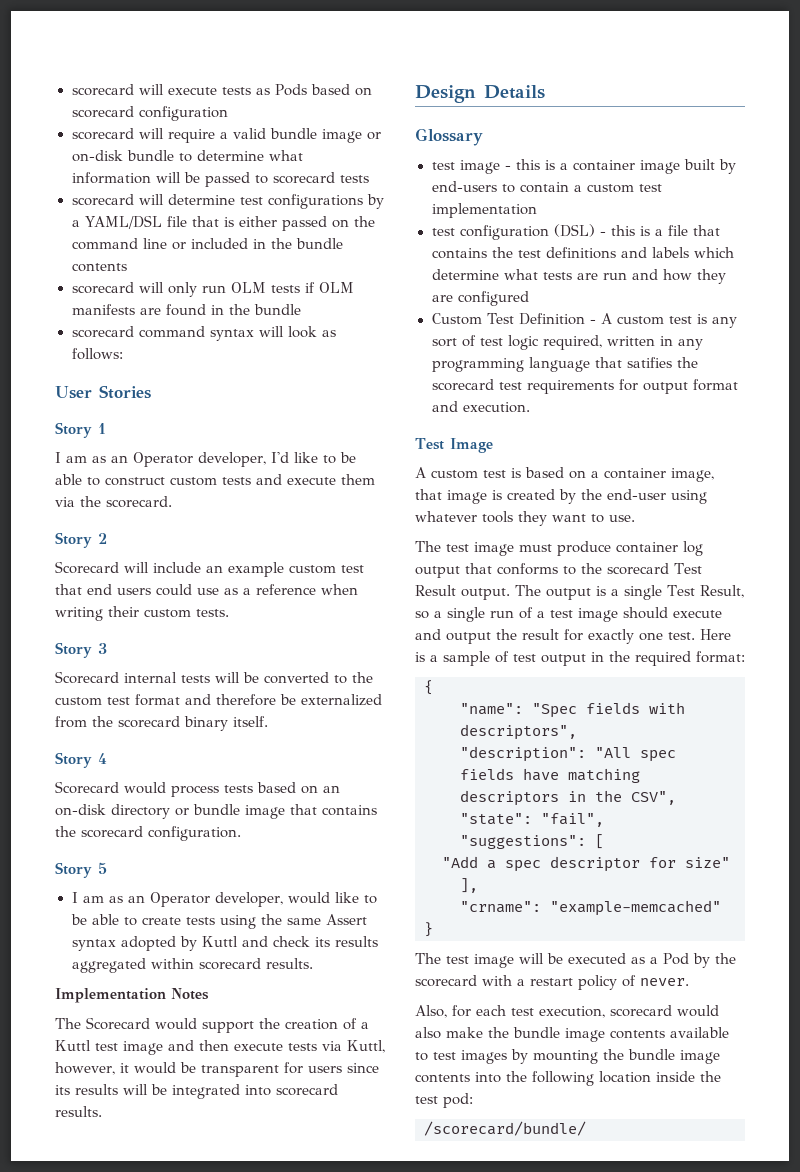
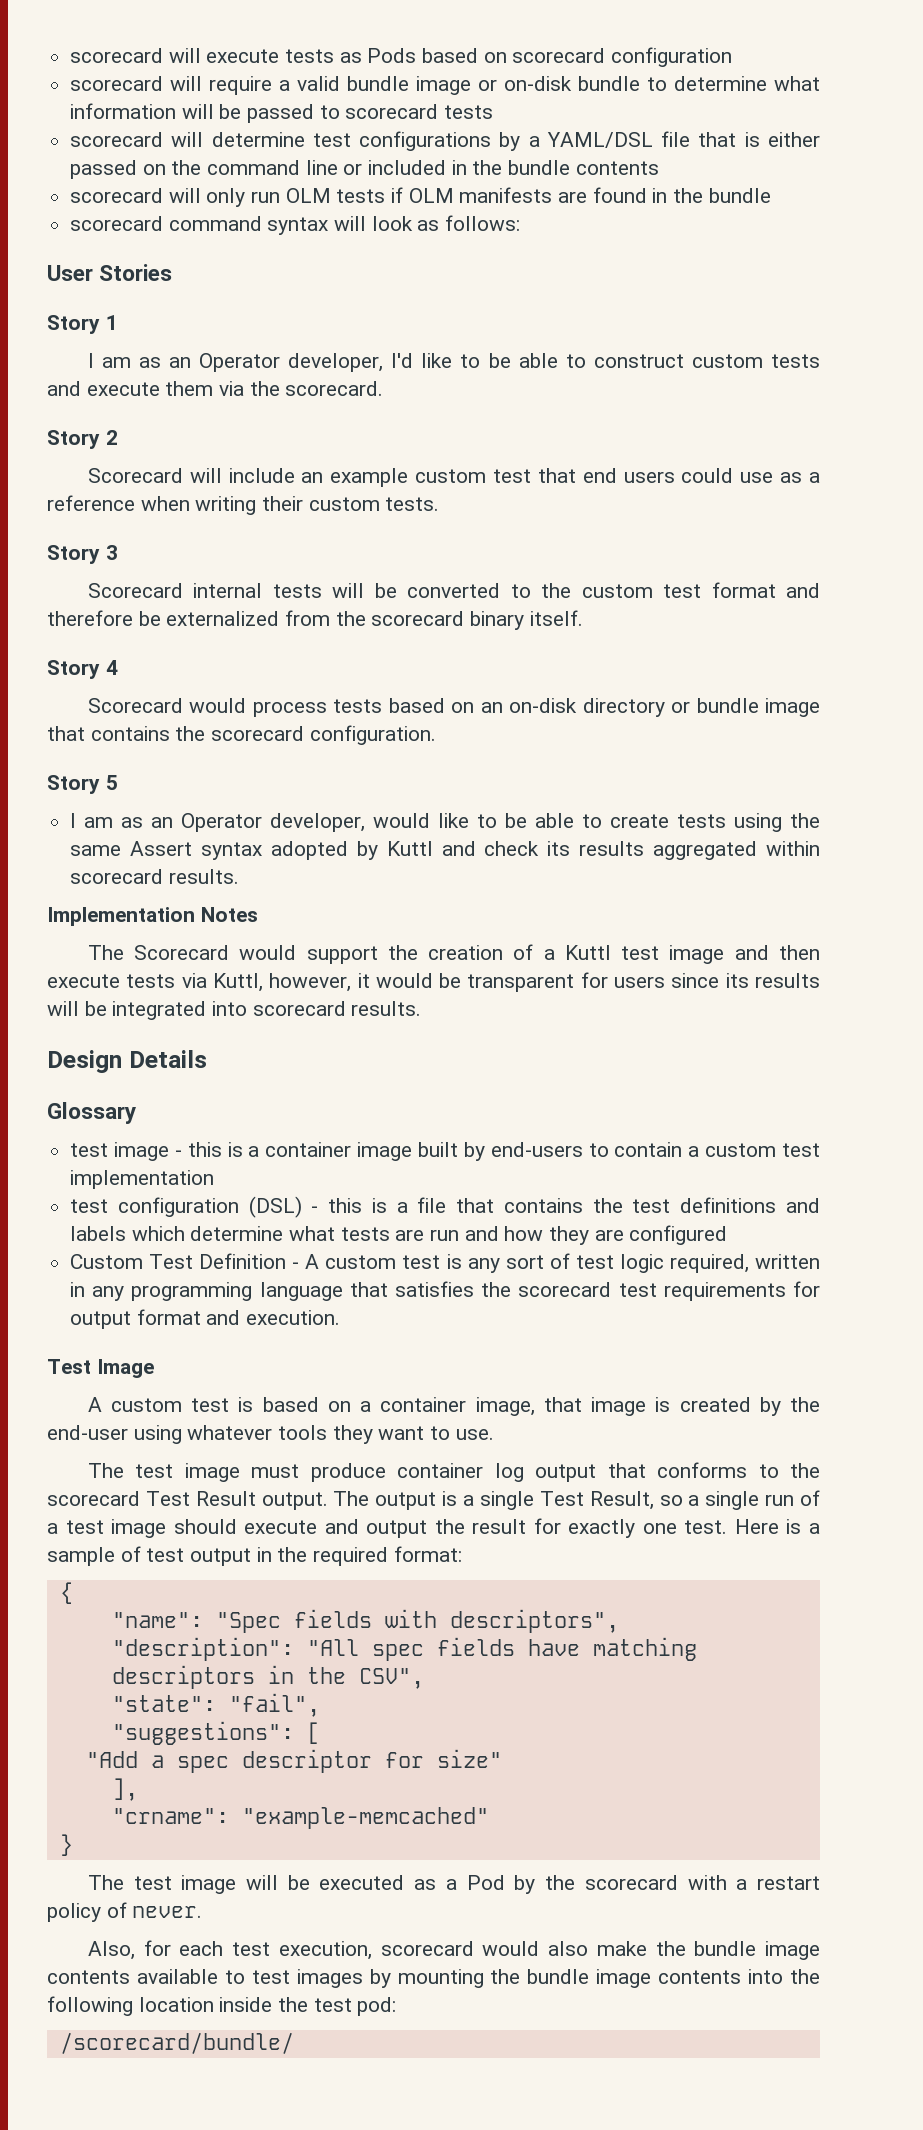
[626,357,672,368] satifies -> [395,1281,475,1297] satisfies

